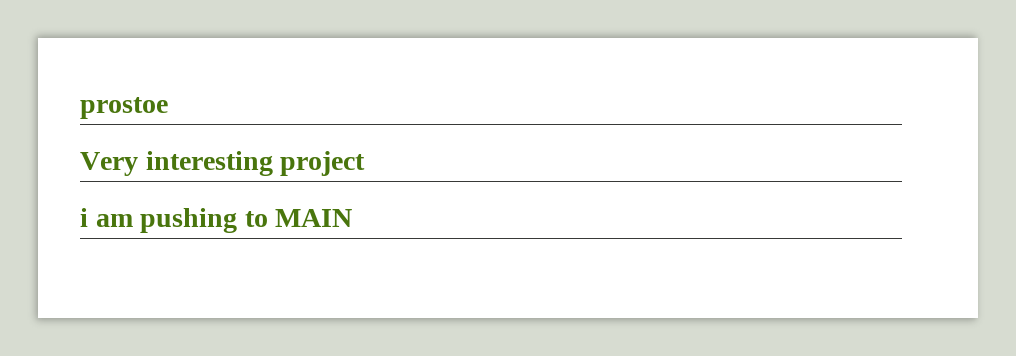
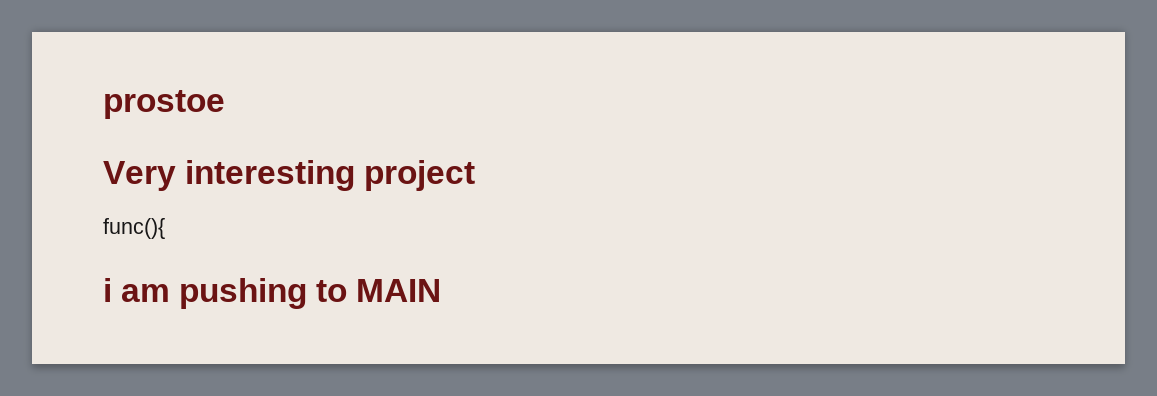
(366, 163) none -> [103,218,165,239] // func(){

